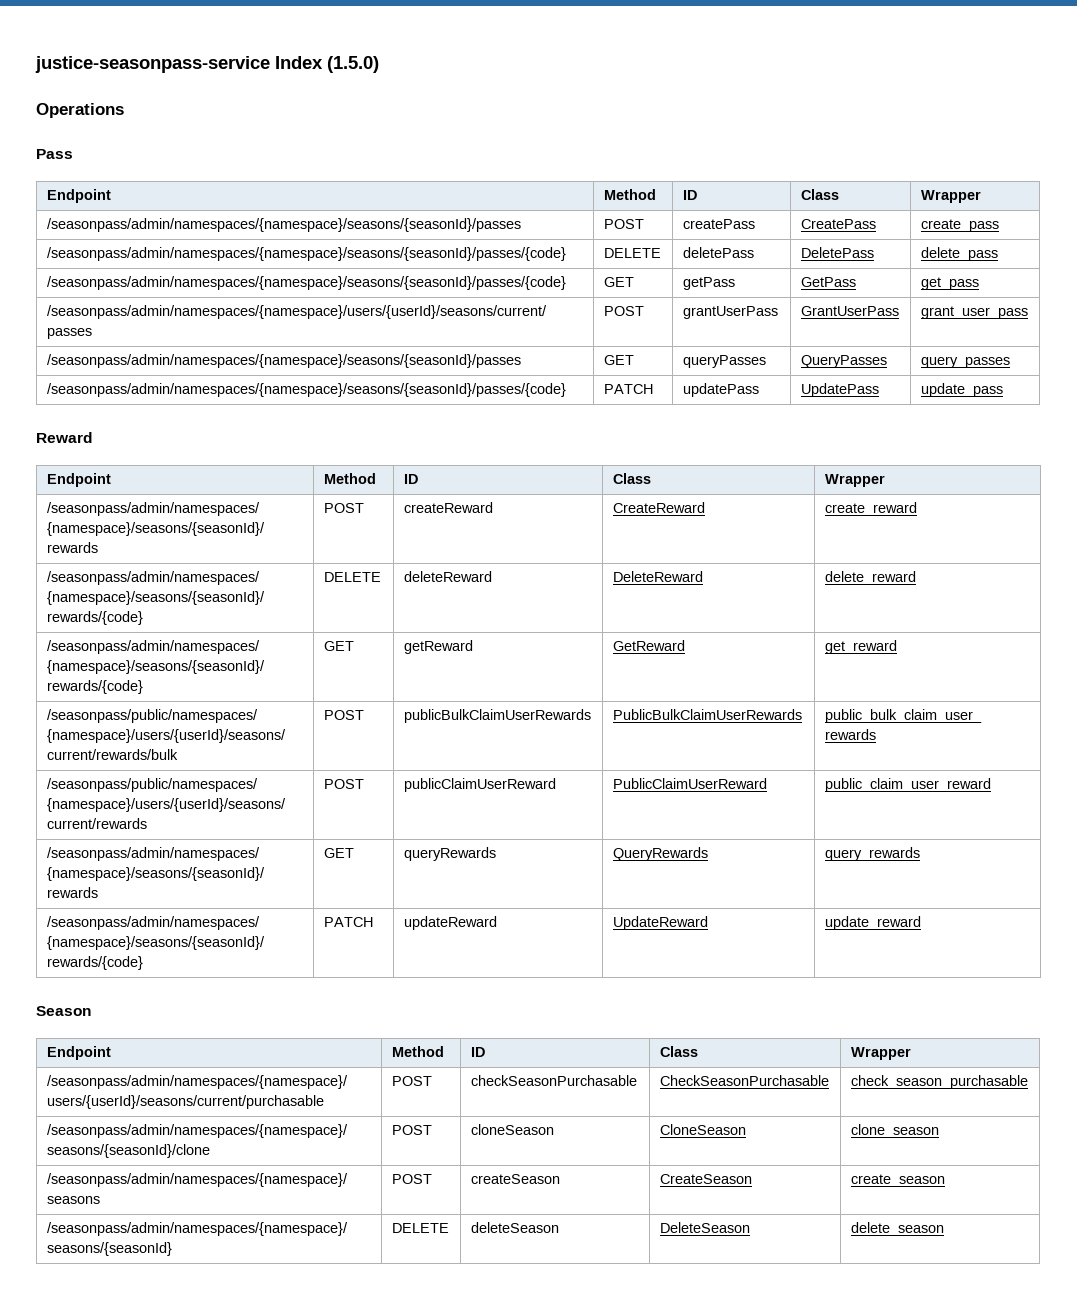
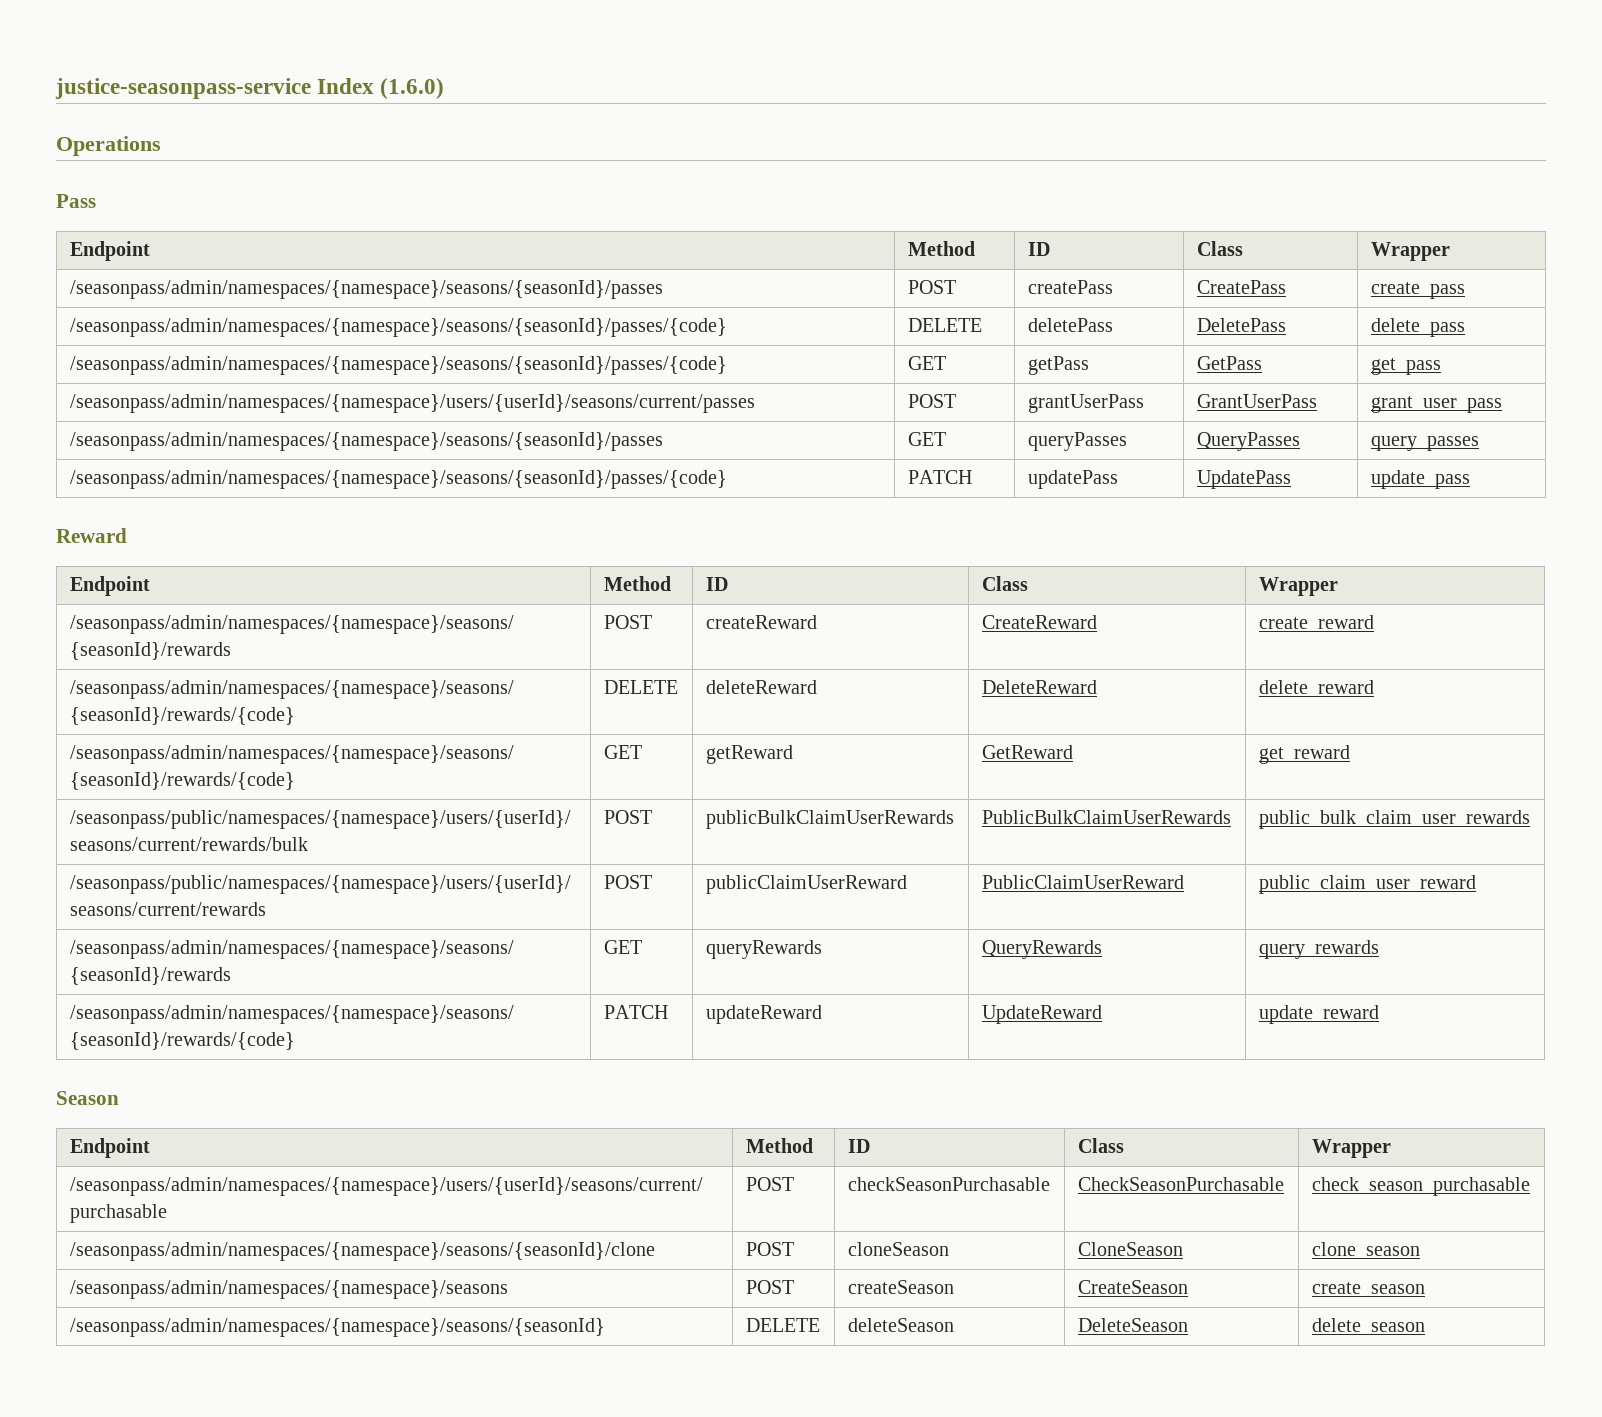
[327,56,379,73] (1.5.0) -> [380,78,445,99] (1.6.0)

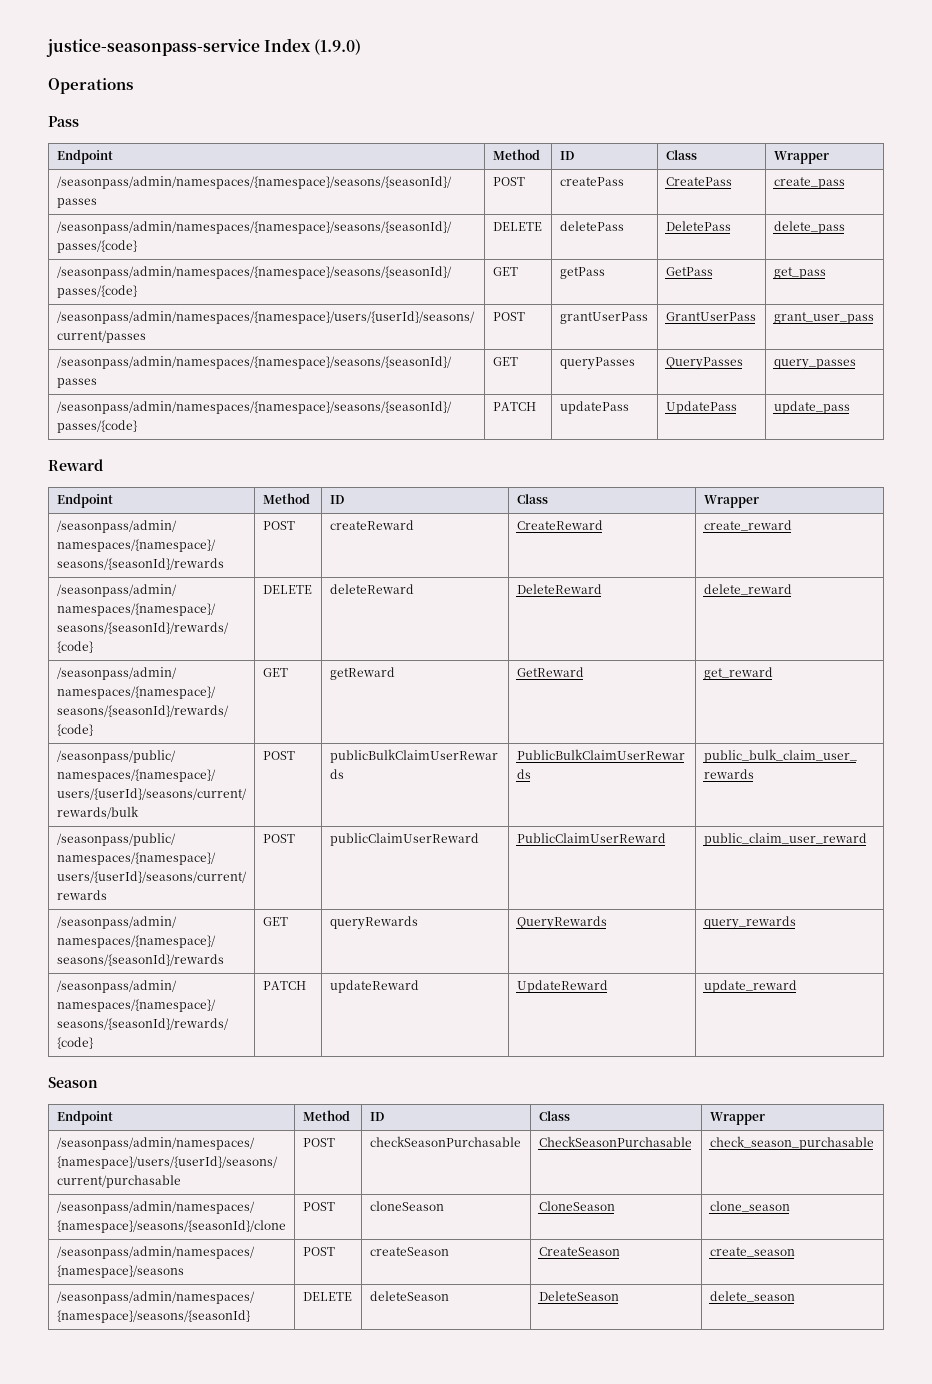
[380,78,445,99] (1.6.0) -> [314,39,362,55] (1.9.0)

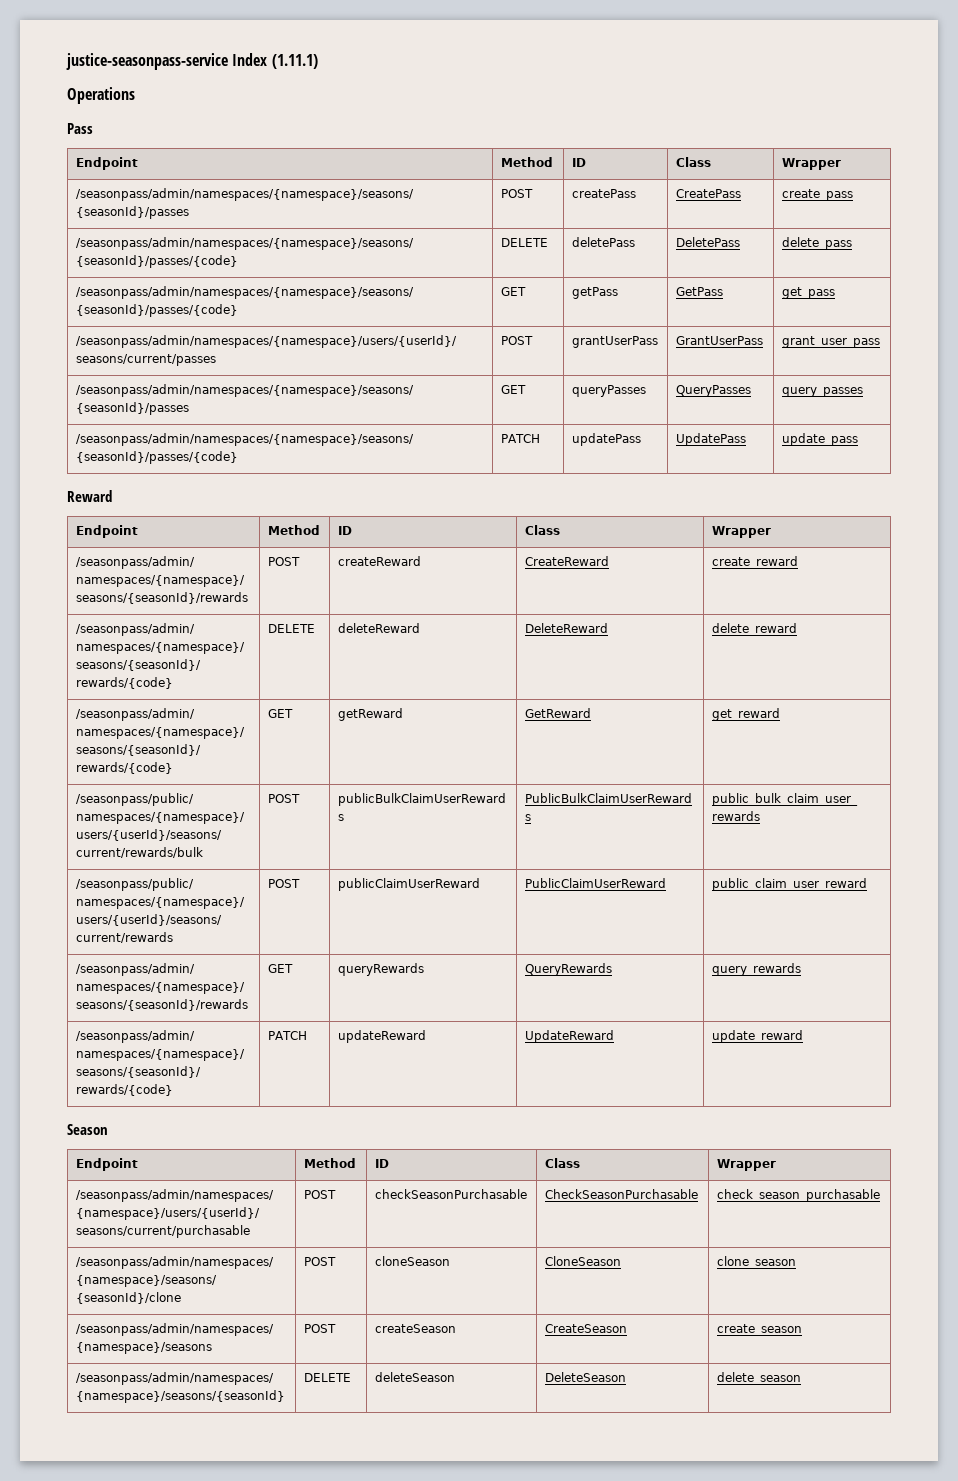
[314,39,362,55] (1.9.0) -> [271,54,318,69] (1.11.1)

